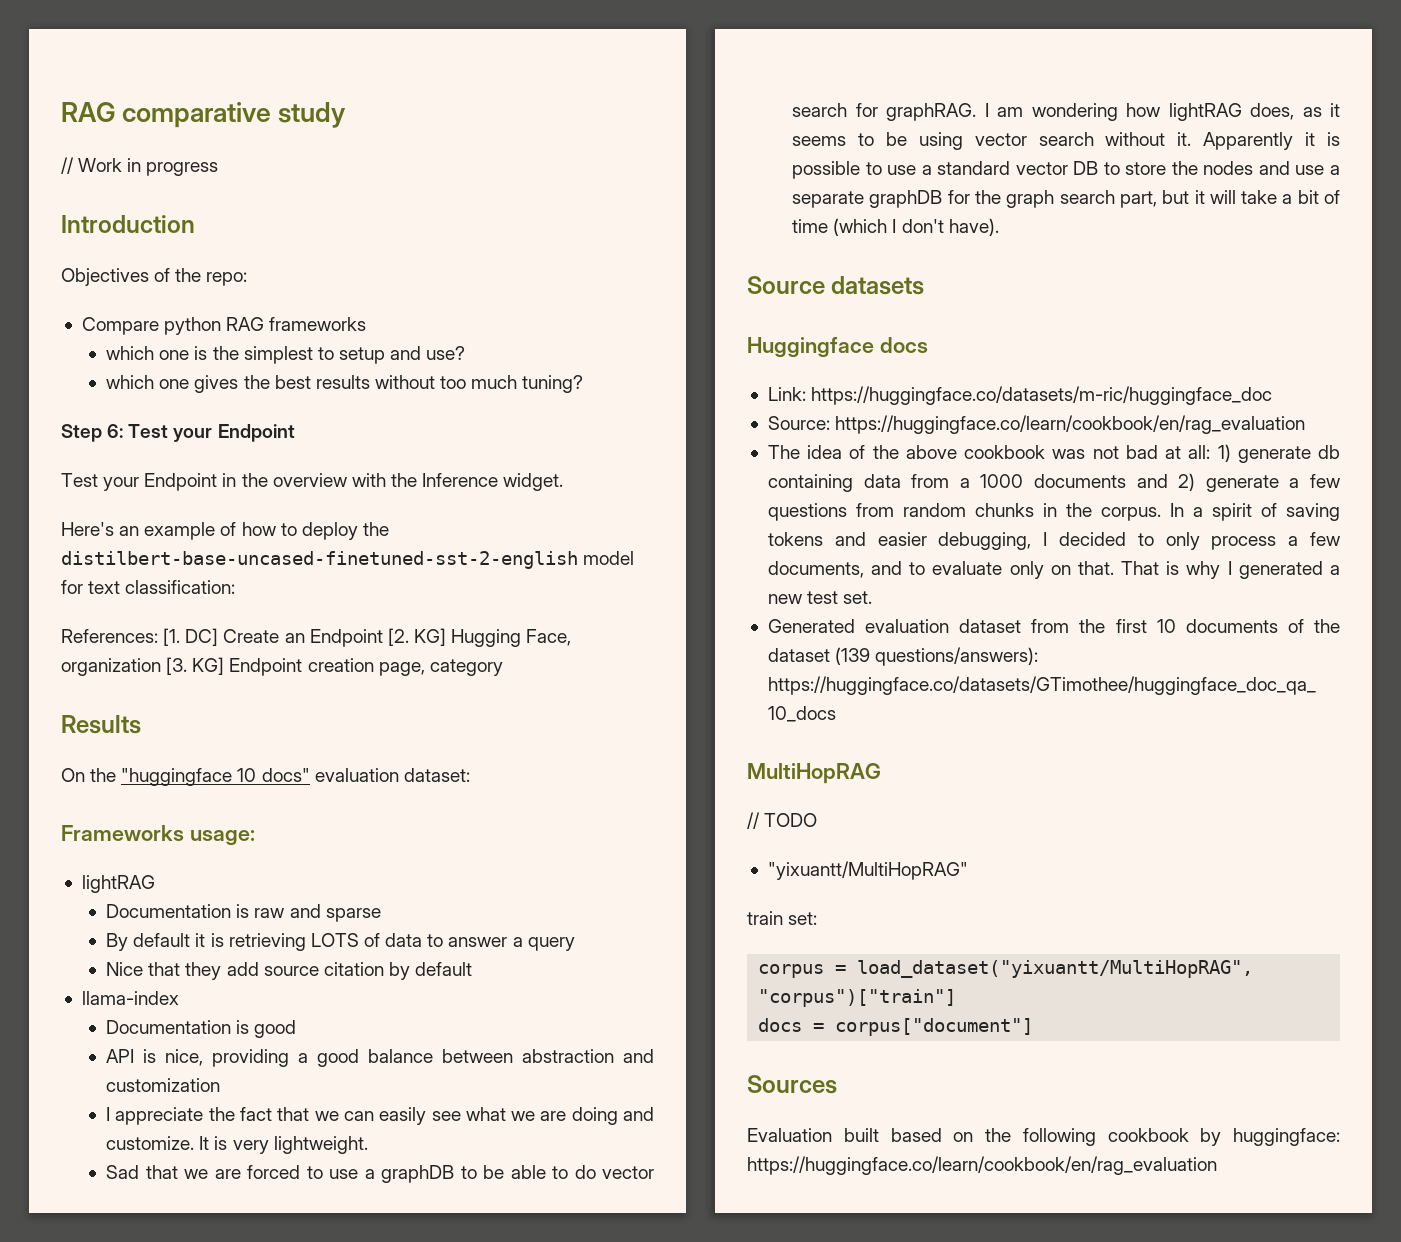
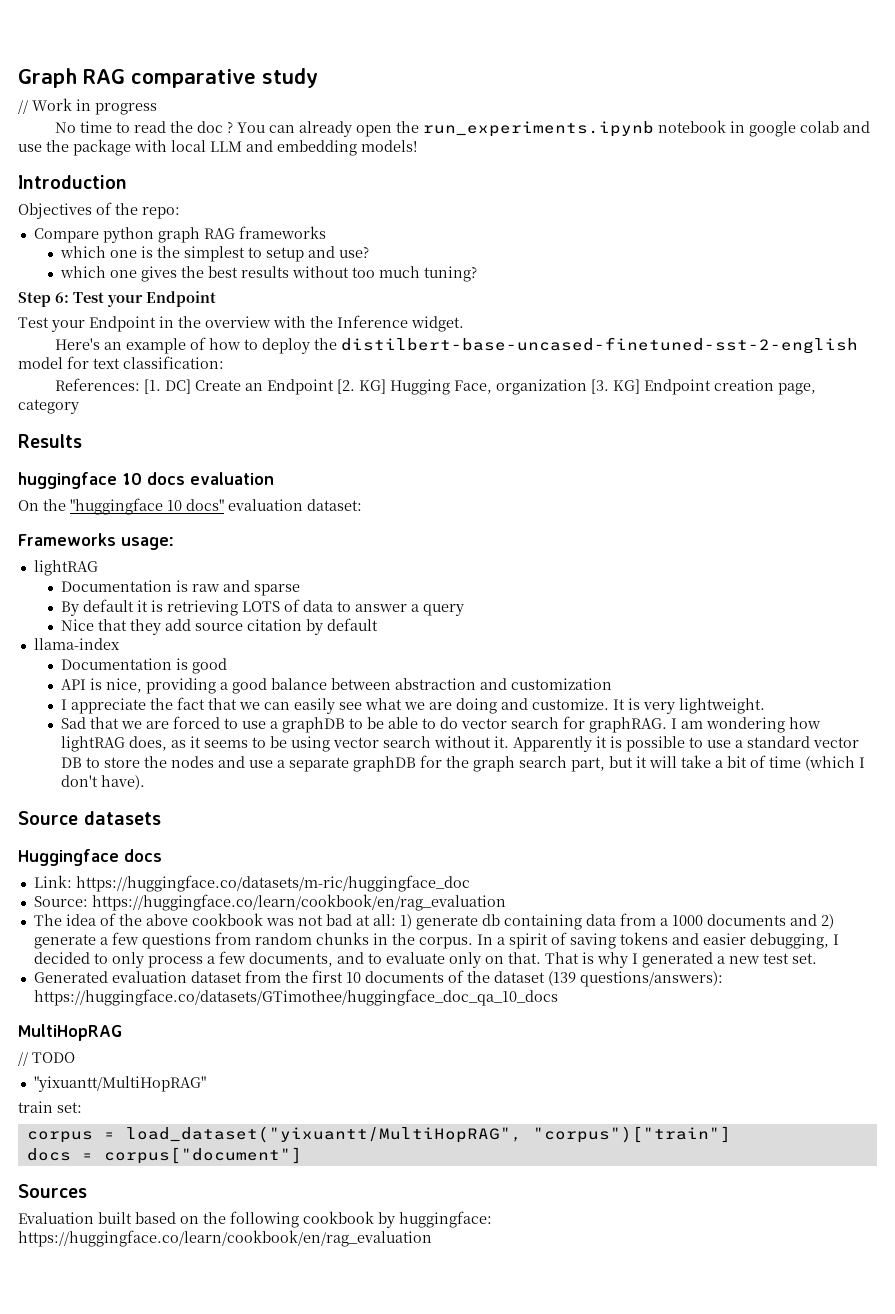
(61, 112) none -> [18,68,77,88] Graph
(219, 169) none -> [54,120,870,137] [18,139,417,156] // No time to read the doc ? You can already open the run_experiments.ipynb notebook in google colab and use the package with local LLM and embedding models!
(222, 326) none -> [157,227,200,243] graph
(141, 724) none -> [18,472,274,489] // huggingface 10 docs evaluation

